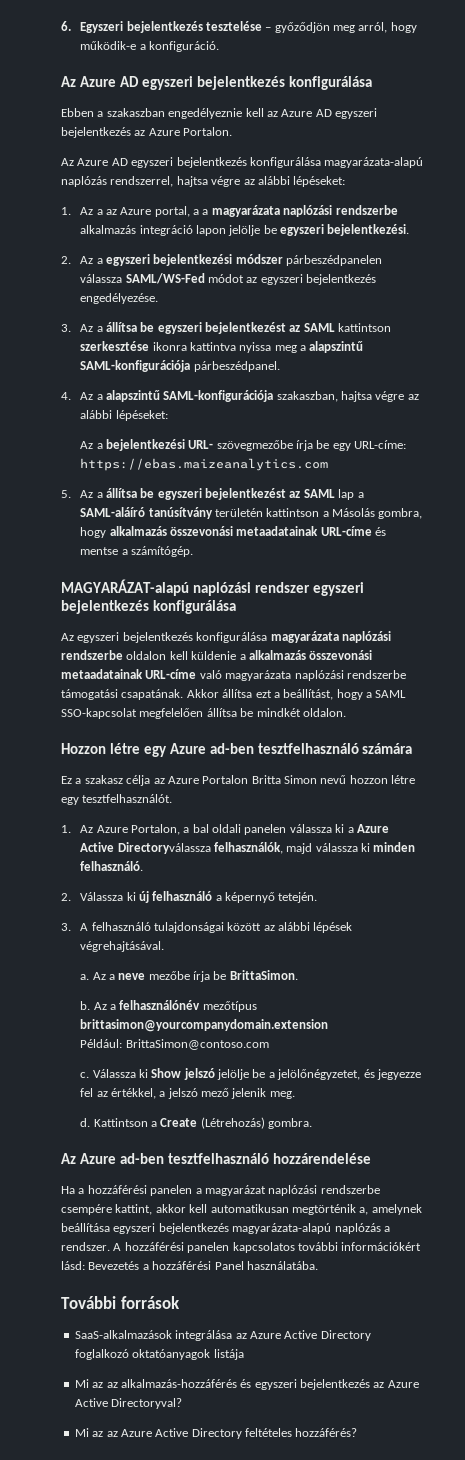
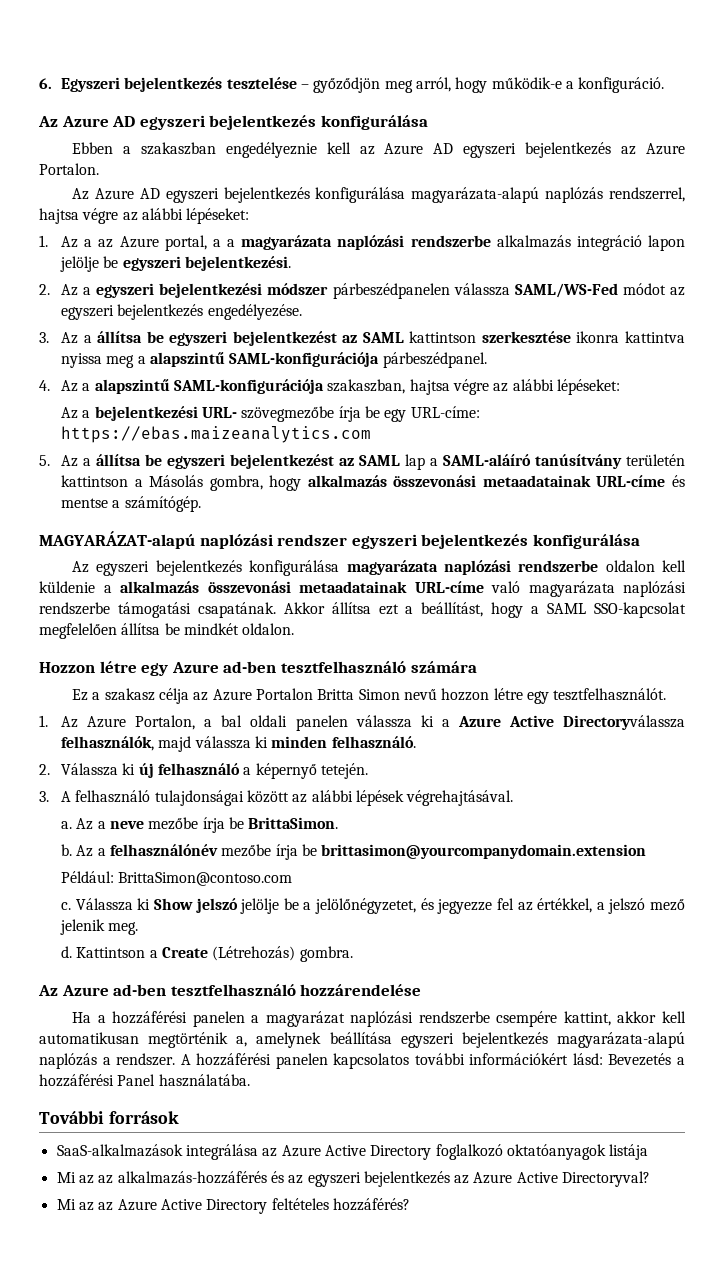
[202,1001,257,1012] mezőtípus -> [221,844,317,860] mezőbe írja be
(252, 1383) none -> [288,1175,304,1184] az

